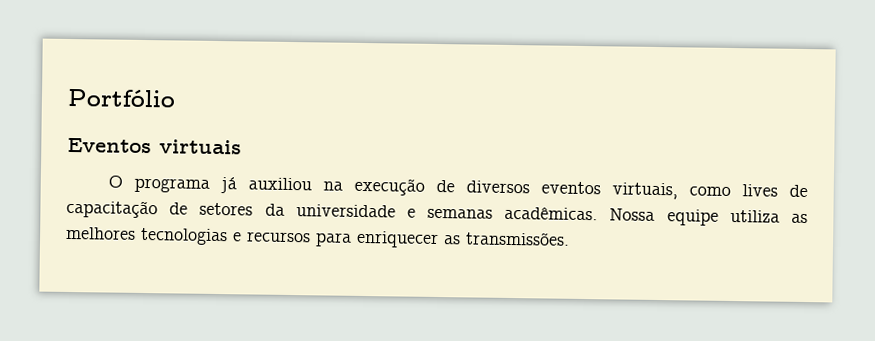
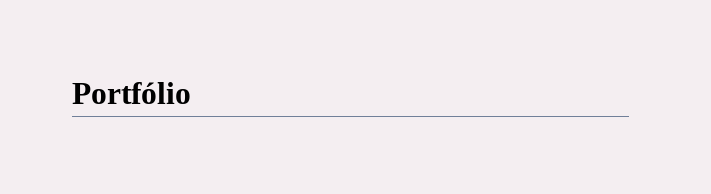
[67,137,242,155] [107,175,808,200] [66,199,808,226] [66,226,570,249] // Eventos virtuais // O programa já auxiliou na execução de diversos eventos virtuais, como lives de capacitação de setores da universidade e semanas acadêmicas. Nossa equipe utiliza as melhores tecnologias e recursos para enriquecer as transmissões. -> (191, 93) none

